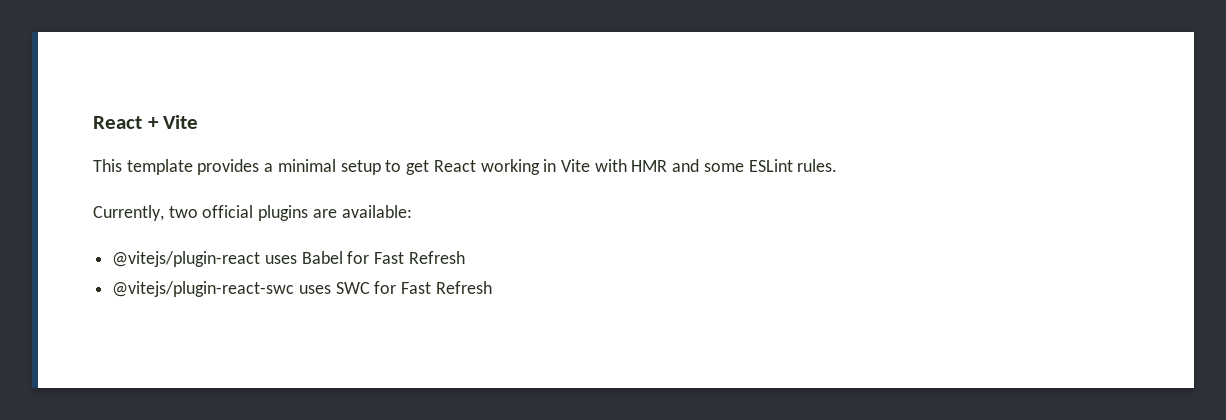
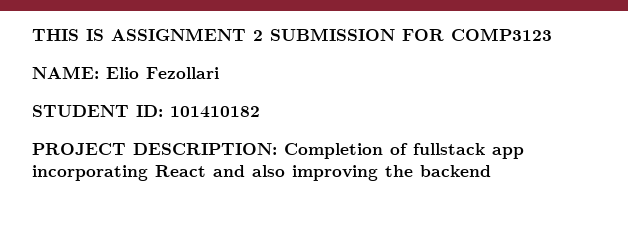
[93,115,199,129] [93,159,838,175] [93,205,412,221] [112,251,465,267] [112,281,492,297] React + Vite // This template provides a minimal setup to get React working in Vite with HMR and some ESLint rules. // Currently, two official plugins are available: // @vitejs/plugin-react uses Babel for Fast Refresh // @vitejs/plugin-react-swc uses SWC for Fast Refresh -> [32,28,552,41] [32,66,219,79] [32,105,260,118] [32,143,524,159] [32,165,491,181] THIS IS ASSIGNMENT 2 SUBMISSION FOR COMP3123 // NAME: Elio Fezollari // STUDENT ID: 101410182 // PROJECT DESCRIPTION: Completion of fullstack app incorporating React and also improving the backend

